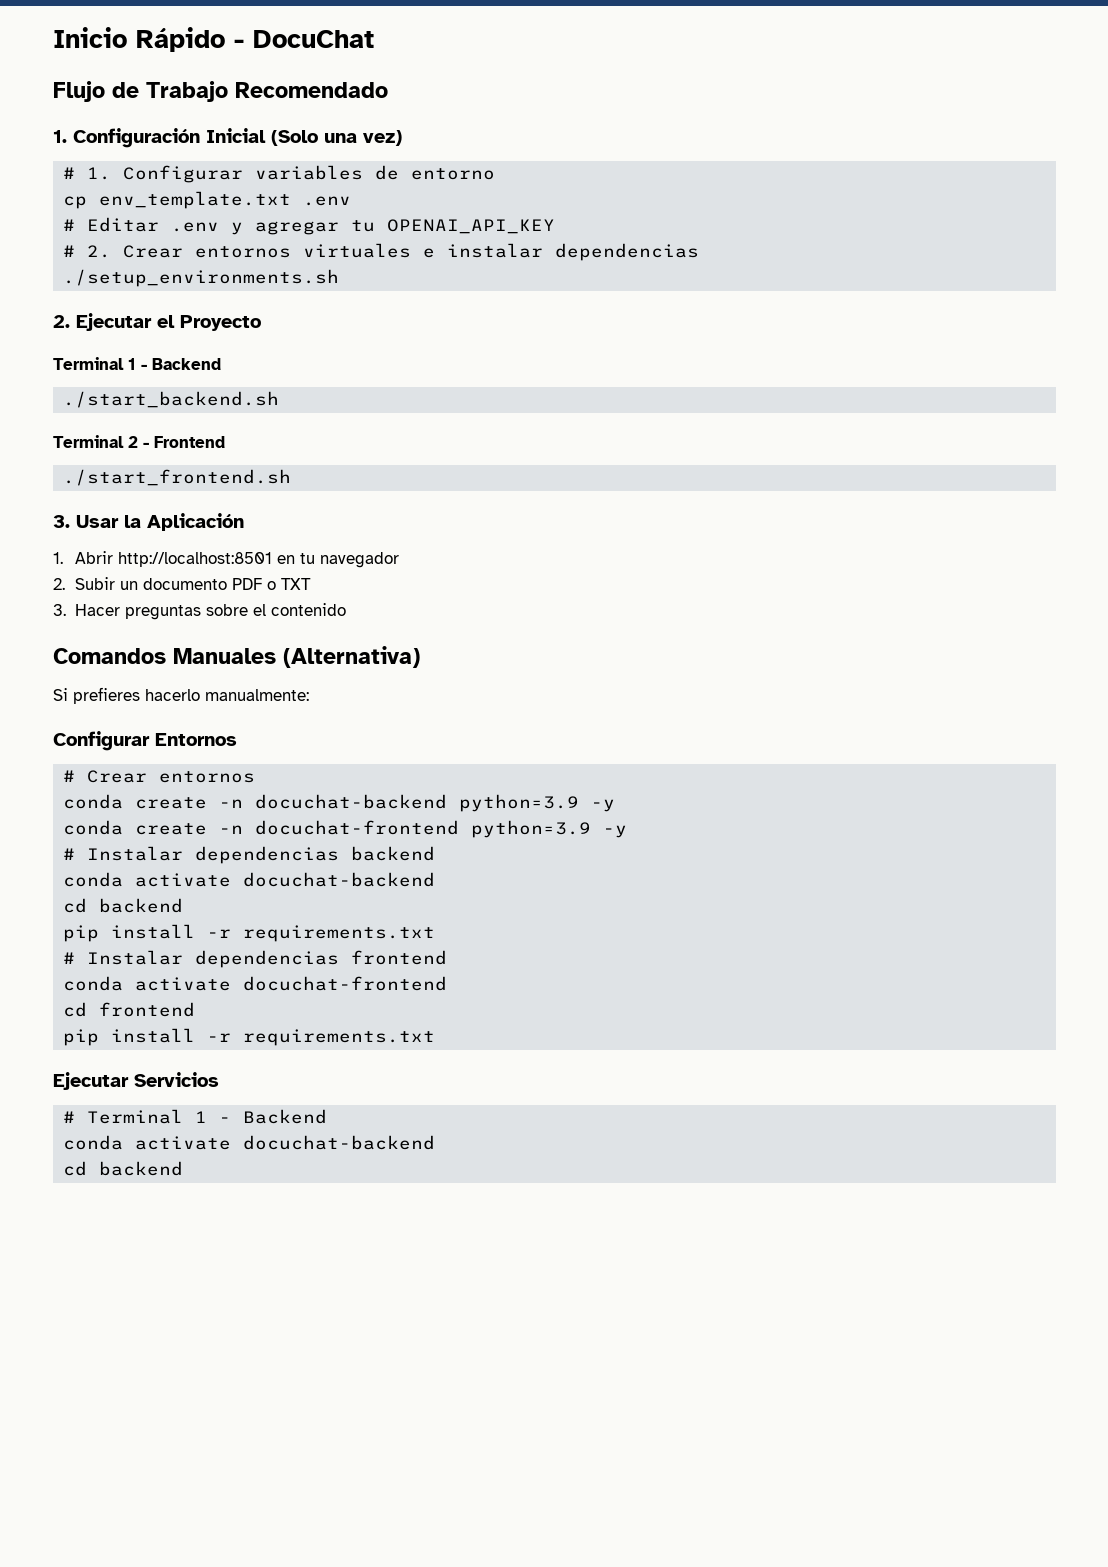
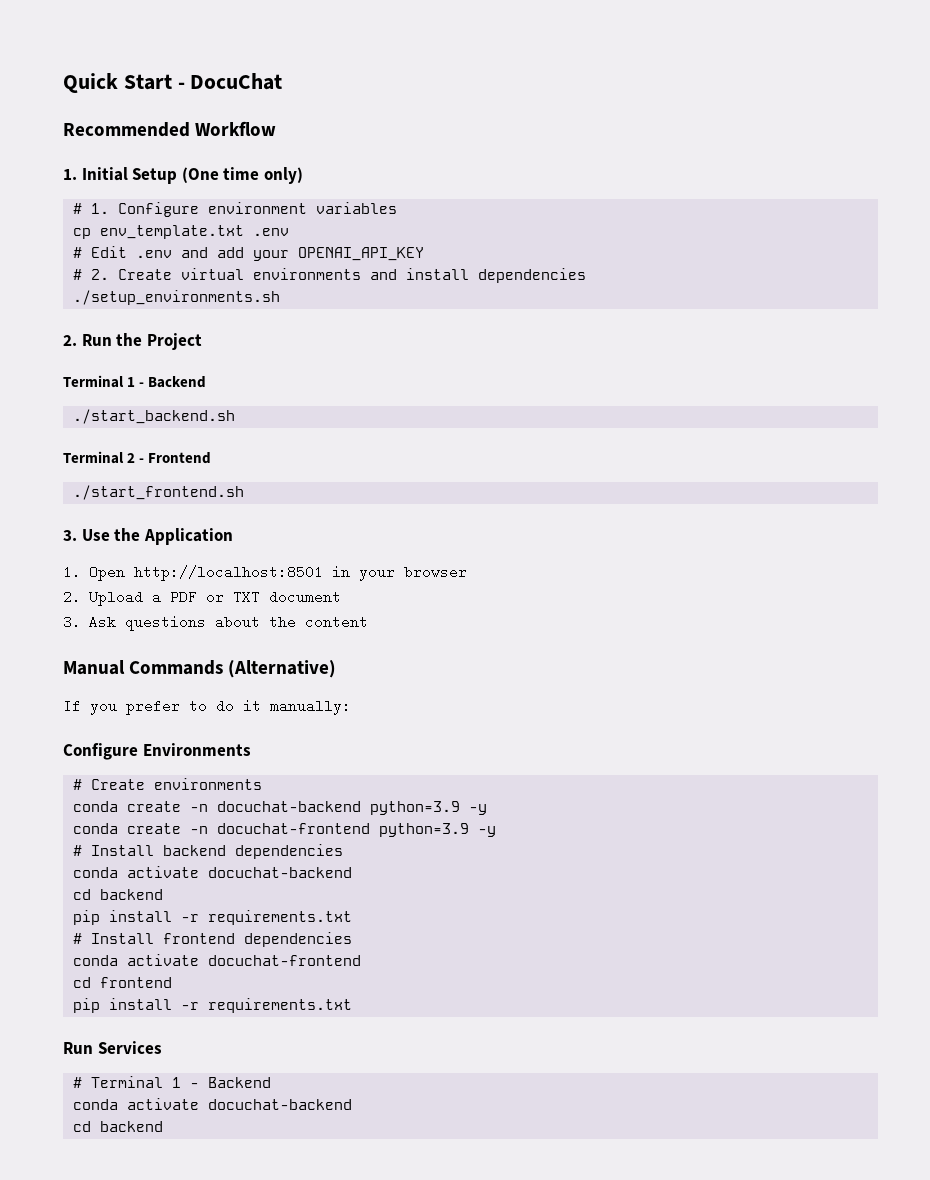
[53,27,225,52] Inicio Rápido -> [63,73,172,93] Quick Start
[53,81,388,102] [53,128,402,148] Flujo de Trabajo Recomendado // 1. Configuración Inicial (Solo una vez) -> [63,121,277,137] [63,167,303,184] Recommended Workflow // 1. Initial Setup (One time only)
[123,165,244,183] Configurar -> [117,202,307,217] Configure environment
[375,165,496,180] de entorno -> (397, 208) none
[87,217,556,235] [63,243,700,261] Editar .env y agregar tu OPENAI_API_KEY // # 2. Crear entornos virtuales e instalar dependencias -> [90,246,424,261] [72,268,586,283] Edit .env and add your OPENAI_API_KEY // # 2. Create virtual environments and install dependencies
[76,313,261,331] Ejecutar el Proyecto -> [81,333,202,350] Run the Project
[76,513,244,531] [53,551,399,568] [53,577,276,590] Usar la Aplicación // 1. Abrir http://localhost:8501 en tu navegador // 2. Subir un documento PDF o -> [81,528,233,545] [63,565,468,581] [63,590,225,606] Use the Application // 1. Open http://localhost:8501 in your browser // 2. Upload a PDF or
[53,603,346,620] [53,646,420,668] [53,687,309,704] [53,731,237,751] [63,770,256,783] // 3. Hacer preguntas sobre el contenido // Comandos Manuales (Alternativa) // Si prefieres hacerlo manualmente: // Configurar Entornos // # Crear entornos -> [269,590,342,604] [63,615,369,631] [63,660,337,678] [63,699,351,715] [63,743,251,760] [72,778,262,790] document // 3. Ask questions about the content // Manual Commands (Alternative) // If you prefer to do it manually: // Configure Environments // # Create environments
[87,846,436,864] Instalar dependencias backend -> [90,844,343,859] Install backend dependencies
[87,950,448,968] Instalar dependencias frontend -> [90,932,352,947] Install frontend dependencies
[53,1072,219,1090] Ejecutar Servicios -> [63,1041,162,1054] Run Services

